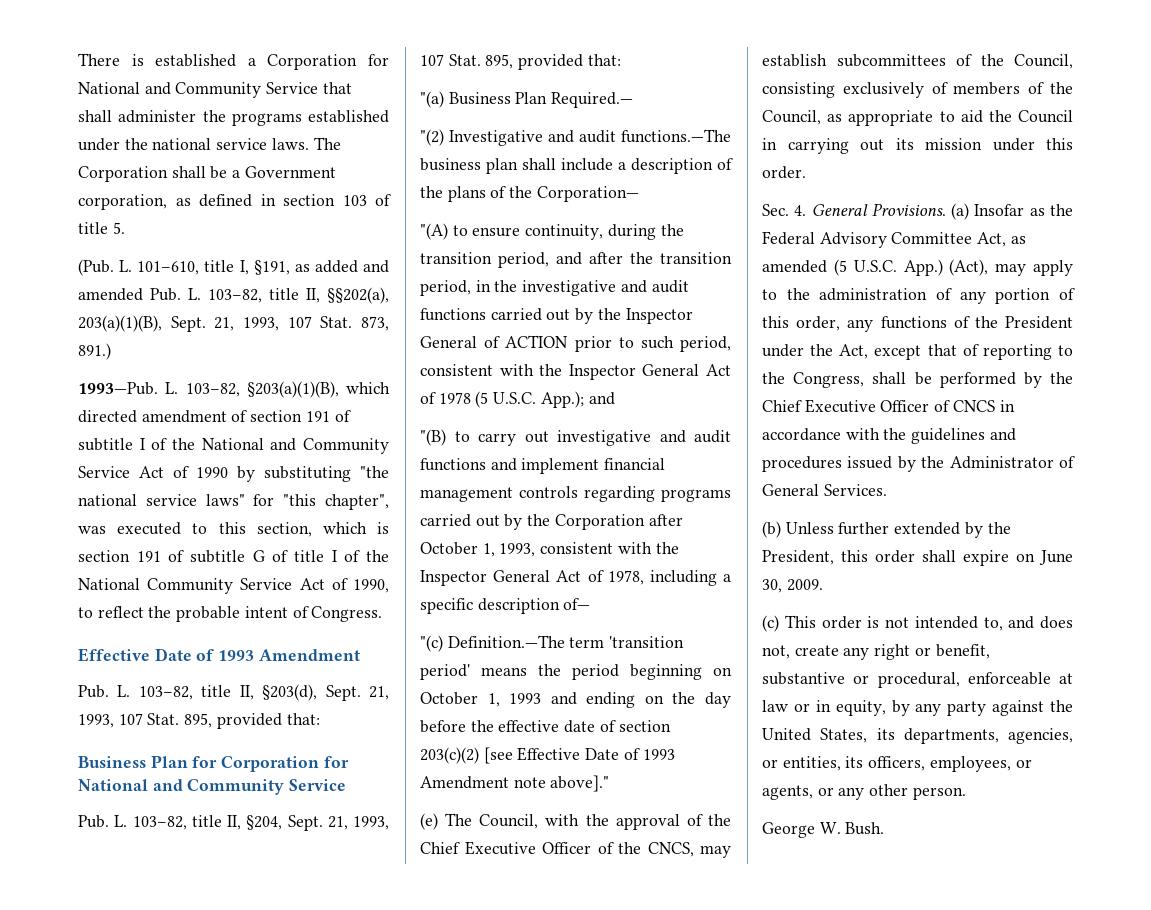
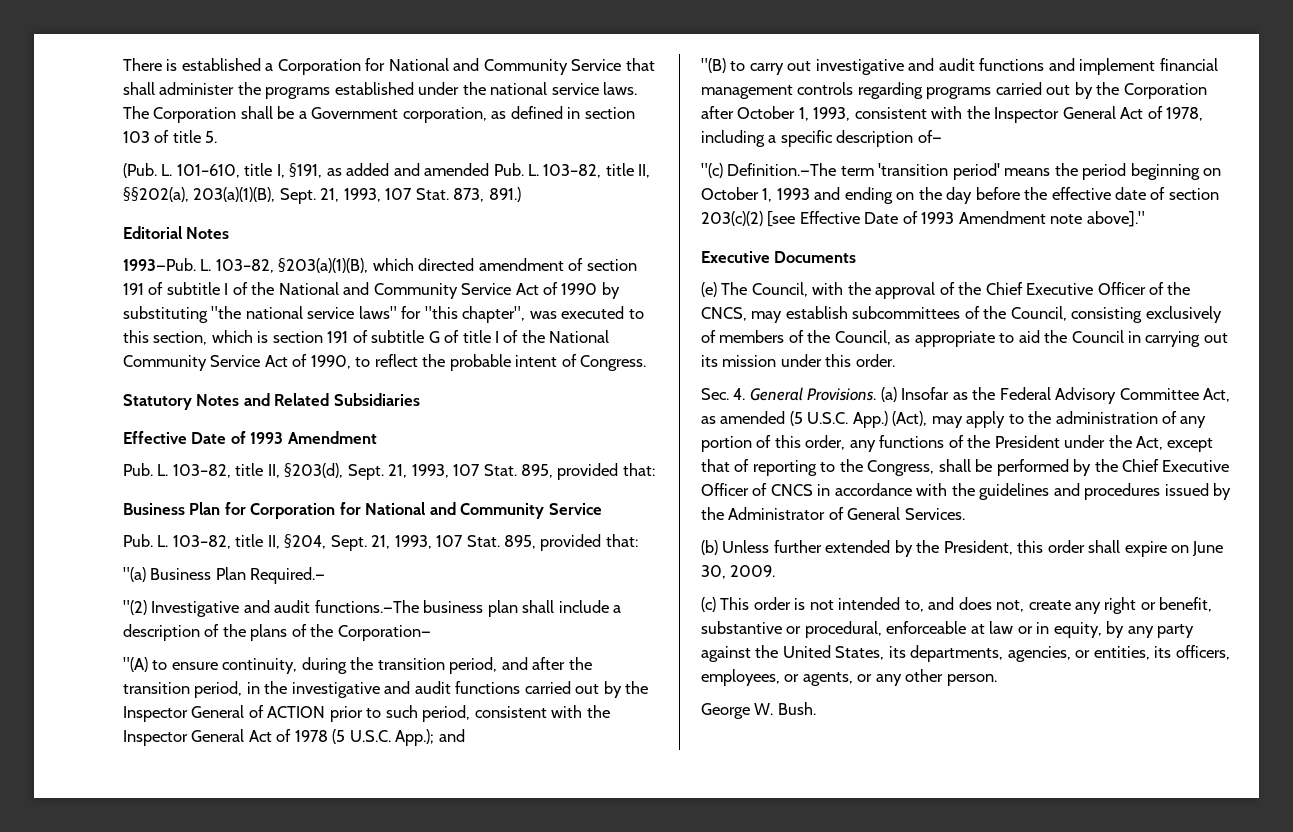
(111, 351) none -> [123,226,230,239] // Editorial Notes
(383, 614) none -> [123,393,420,410] // Statutory Notes and Related Subsidiaries
(610, 783) none -> [701,251,857,263] // Executive Documents

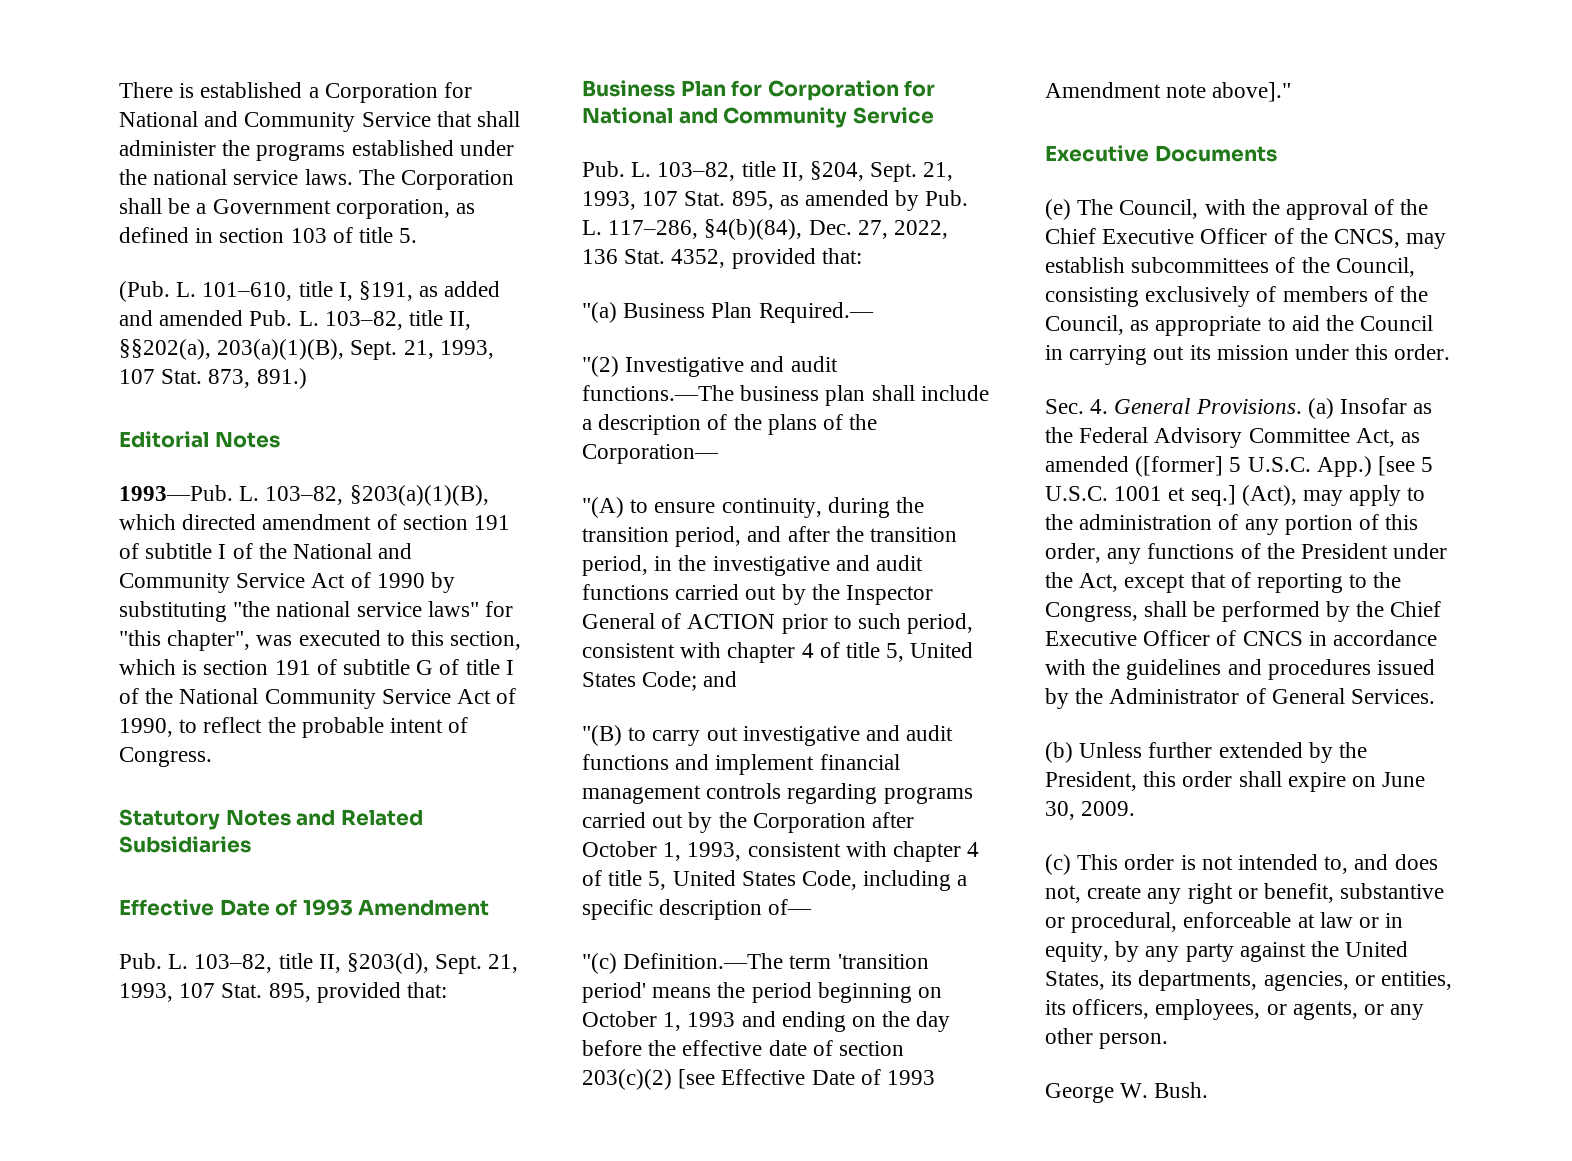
(537, 542) none -> [779,190,969,211] [582,219,949,240] [582,249,726,268] as amended by Pub. L. 117–286, §4(b)(84), Dec. 27, 2022, 136 Stat. 4352,
[586,705,610,718] [123,729,435,746] the Inspector General Act of 1978 (5 U.S.C. App.); -> [727,642,974,663] [582,671,698,691] chapter 4 of title 5, United States Code;
[966,106,1204,123] the Inspector General Act of 1978, -> [893,841,980,862] [582,870,858,890] chapter 4 of title 5, United States Code,
[789,411,888,428] (5 U.S.C. App.) -> [1135,456,1434,477] [1045,485,1236,506] ([former] 5 U.S.C. App.) [see 5 U.S.C. 1001 et seq.]

